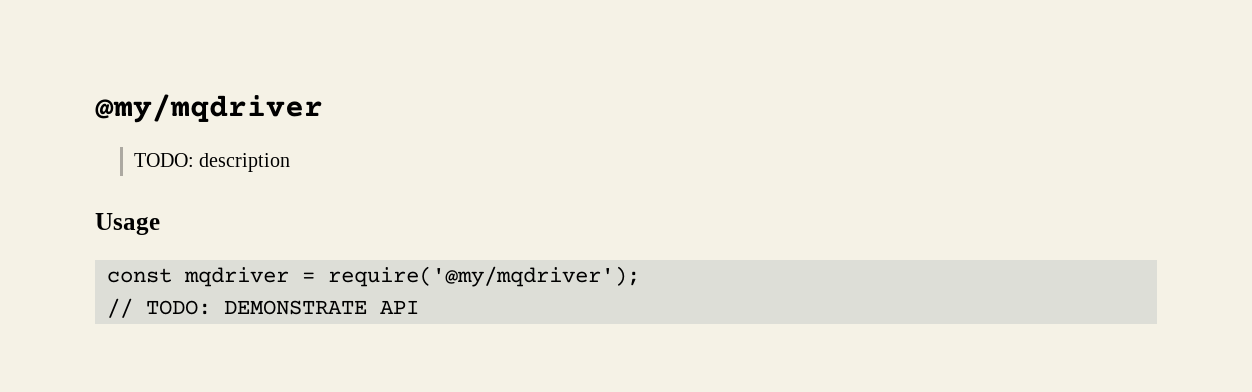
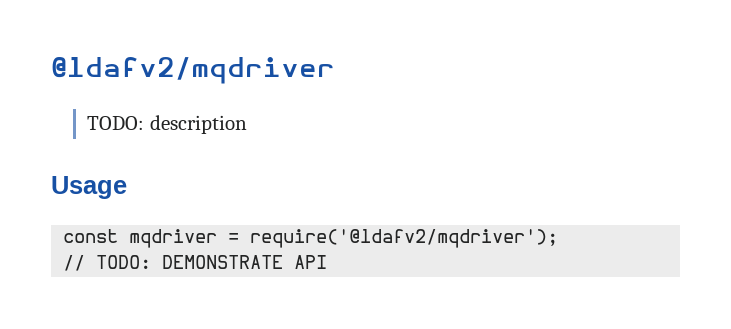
[95,94,323,123] @my/mqdriver -> [51,57,335,84] @ldafv2/mqdriver
[328,266,640,287] require('@my/mqdriver'); -> [250,229,559,248] require('@ldafv2/mqdriver');

